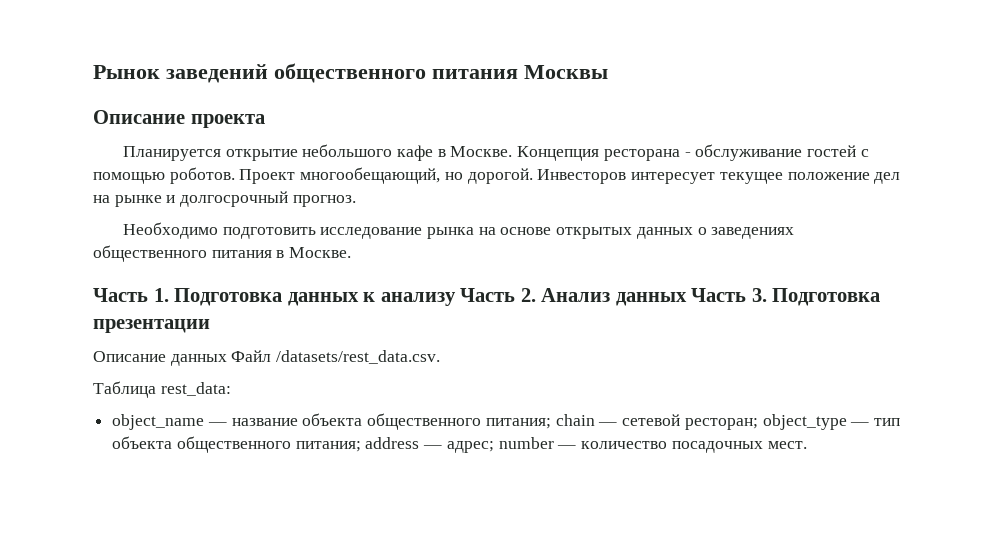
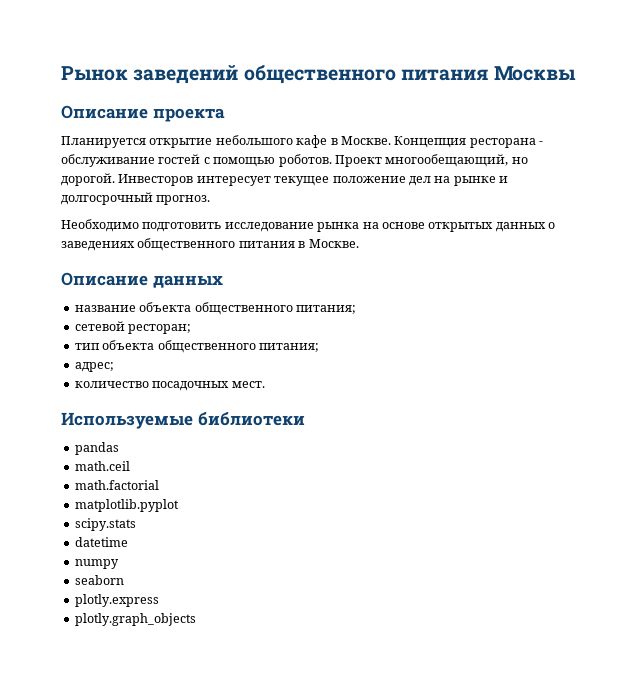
[93,288,881,306] [93,319,210,333] [93,350,441,366] [93,381,231,398] [112,414,227,430] Часть 1. Подготовка данных к анализу Часть 2. Анализ данных Часть 3. Подготовка презентации // Описание данных Файл /datasets/rest_data.csv. // Таблица rest_data: // object_name — -> [61,272,223,288] Описание данных //
[555,414,618,426] chain — -> (356, 309) //
[762,414,870,430] object_type — -> (192, 329) //
[365,437,443,449] address — -> (319, 347) //
[498,437,577,449] number — -> (114, 367) //
(807, 445) none -> [61,412,305,429] [74,442,119,455] [74,461,130,471] [74,480,159,490] [74,499,179,512] [74,518,136,531] [74,537,128,547] [74,559,119,569] [74,575,124,585] [74,594,159,607] [74,613,196,626] // Используемые библиотеки // pandas // math.ceil // math.factorial // matplotlib.pyplot // scipy.stats // datetime // numpy // seaborn // plotly.express // plotly.graph_objects

